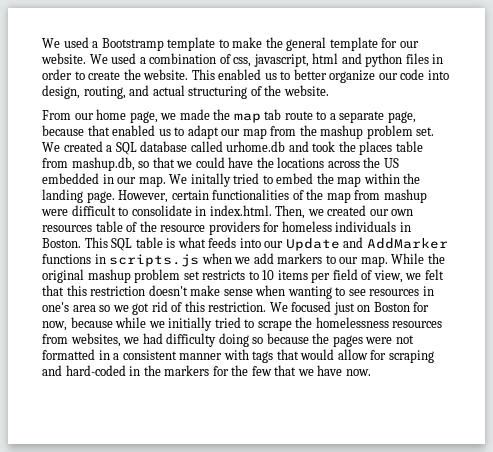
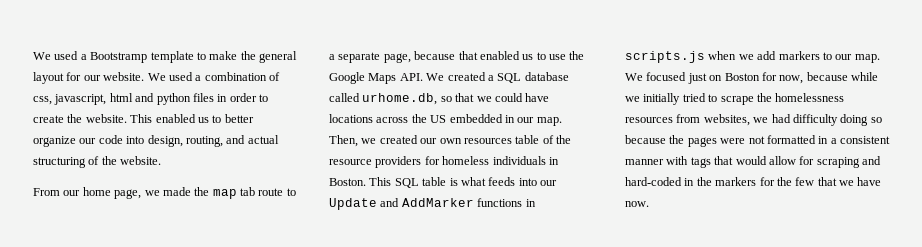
[329,37,378,51] template -> [33,72,64,84] layout
[187,125,435,139] adapt our map from the mashup problem set. -> [549,51,585,60] [329,72,423,84] use the Google Maps API.
[226,141,423,155] [42,157,135,171] urhome.db and took the places table from mashup.db, -> [362,93,438,105] urhome.db,
[256,157,274,168] the -> (550, 97) none
[169,173,421,187] [42,189,427,203] [41,205,272,216] We initally tried to embed the map within the landing page. However, certain functionalities of the map from mashup were difficult to consolidate in index.html. -> (562, 121) none
[391,253,445,264] [42,269,444,283] [42,285,434,299] [42,301,267,315] While the original mashup problem set restricts to 10 items per field of view, we felt that this restriction doesn't make sense when wanting to see resources in one's area so we got rid of this restriction. -> (880, 58) none

